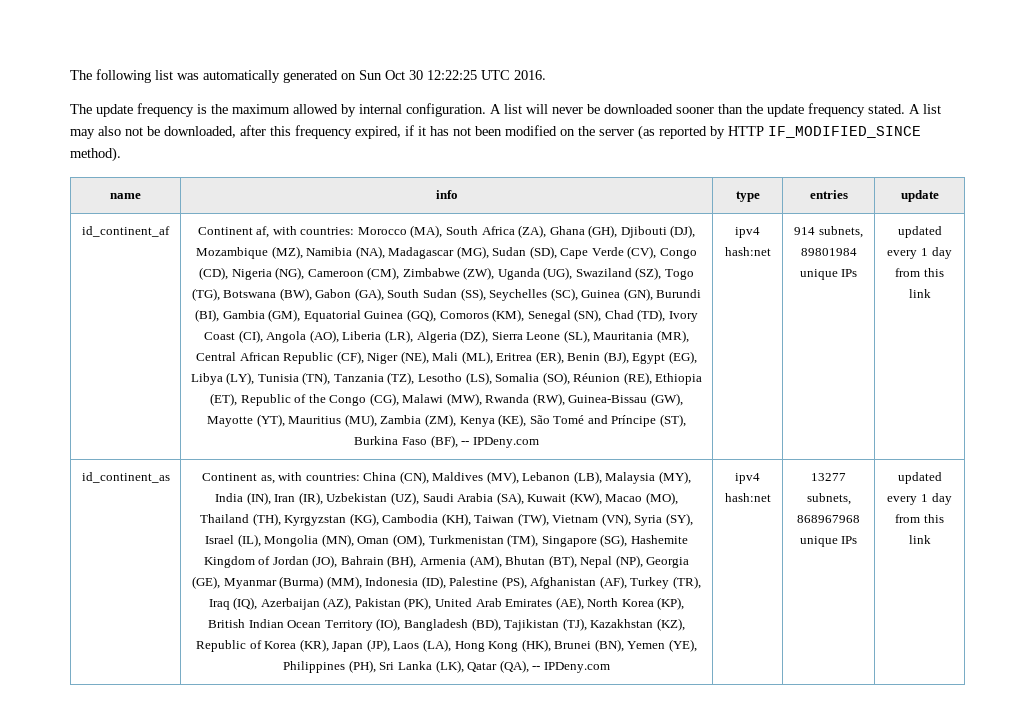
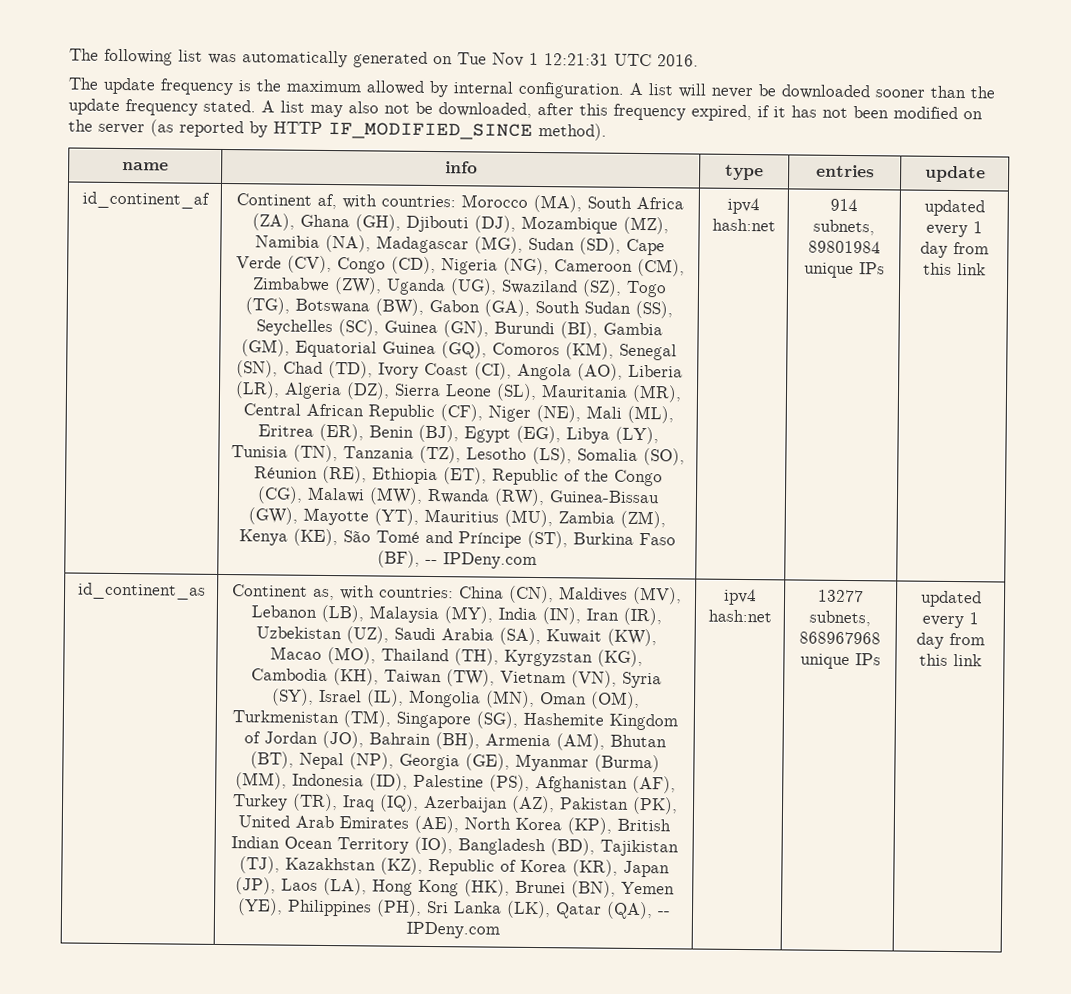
[359,70,477,80] Sun Oct 30 12:22:25 -> [457,52,609,67] Tue Nov 1 12:21:31

